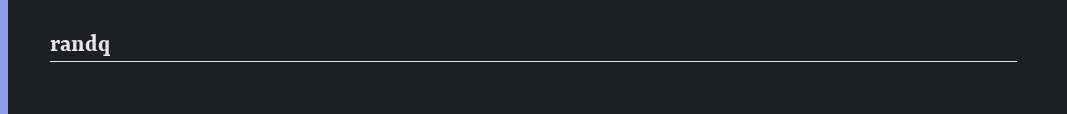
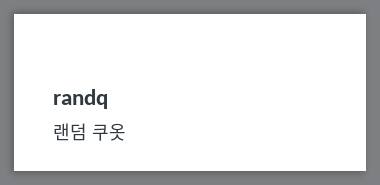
(111, 45) none -> [53,123,126,141] // 랜덤 쿠옷

